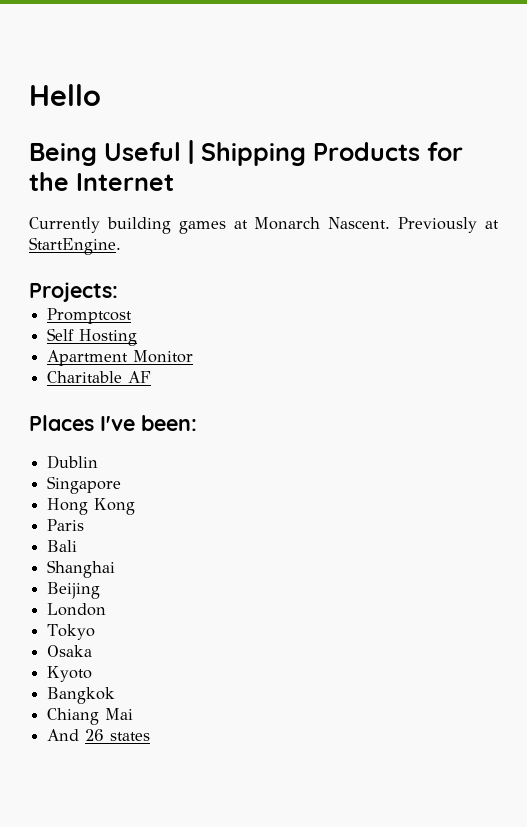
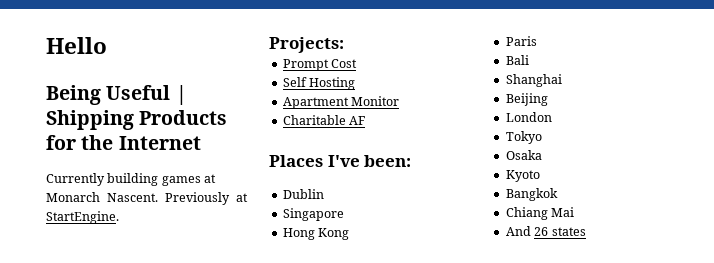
[47,308,133,324] Promptcost -> [282,59,358,71] Prompt Cost

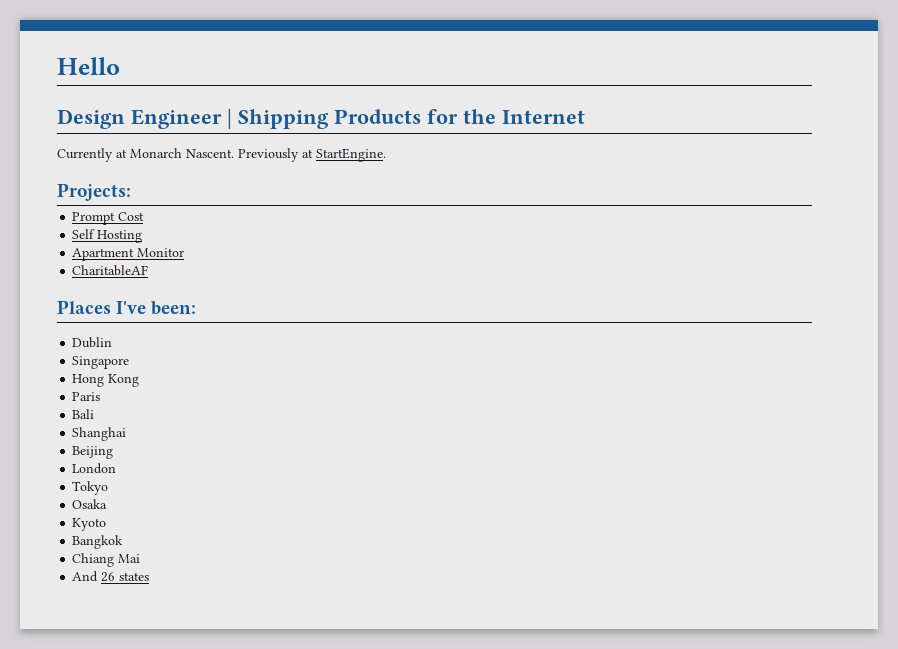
[46,85,171,105] Being Useful -> [57,109,222,129] Design Engineer
[107,173,201,186] building games -> (113, 155) none
[282,115,366,125] Charitable AF -> [72,265,149,276] CharitableAF

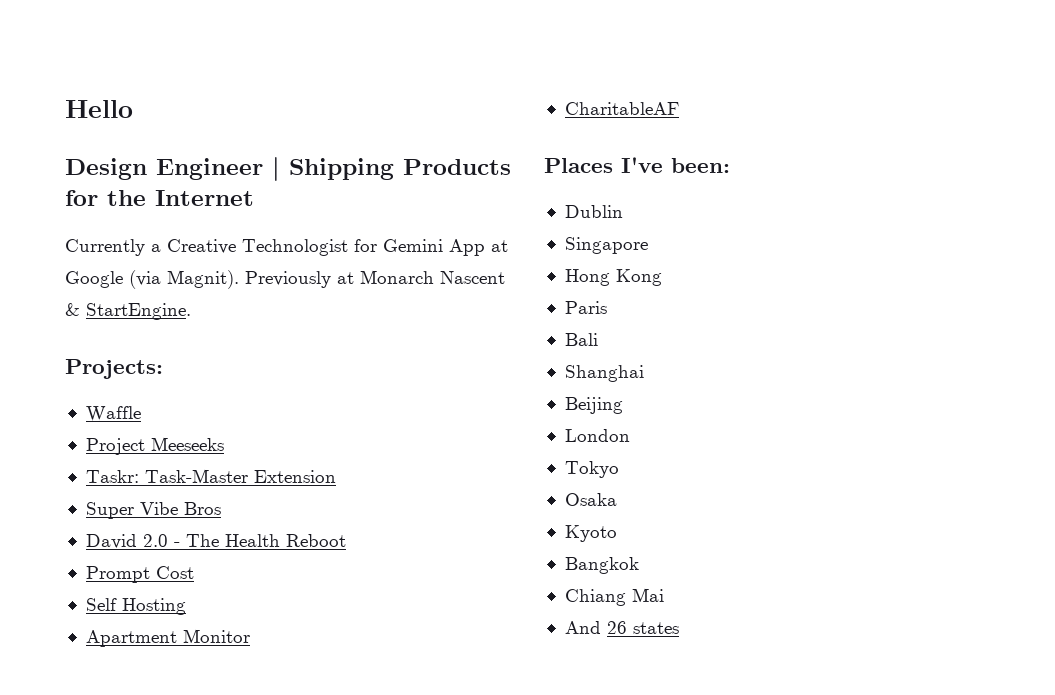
[116,148,386,162] [57,183,131,201] at Monarch Nascent. Previously at StartEngine. // Projects: -> [151,239,508,256] [65,270,505,289] [65,303,191,320] [65,359,163,379] [85,406,141,422] [85,437,224,455] [85,469,336,483] [85,502,221,519] [85,534,346,549] a Creative Technologist for Gemini App at Google (via Magnit). Previously at Monarch Nascent & StartEngine. // Projects: // Waffle // Project Meeseeks // Taskr: Task-Master Extension // Super Vibe Bros // David 2.0 - The Health Reboot

